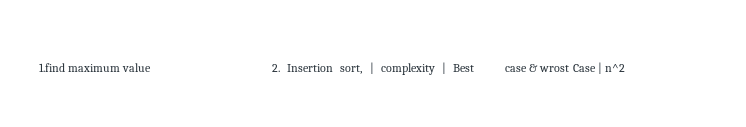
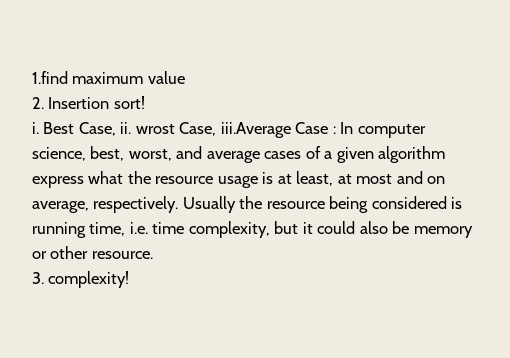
[340,62,626,75] sort, | complexity | Best case & wrost Case | n^2 -> [113,96,145,109] [32,122,426,138] [32,146,446,163] [32,171,446,188] [32,196,463,213] [32,221,473,238] [32,246,153,259] [32,271,130,288] sort! // i. Best Case, ii. wrost Case, iii.Average Case : In computer science, best, worst, and average cases of a given algorithm express what the resource usage is at least, at most and on average, respectively. Usually the resource being considered is running time, i.e. time complexity, but it could also be memory or other resource. // 3. complexity!

